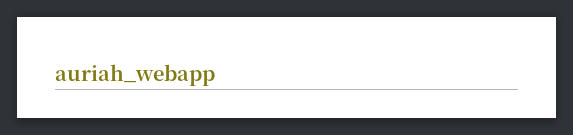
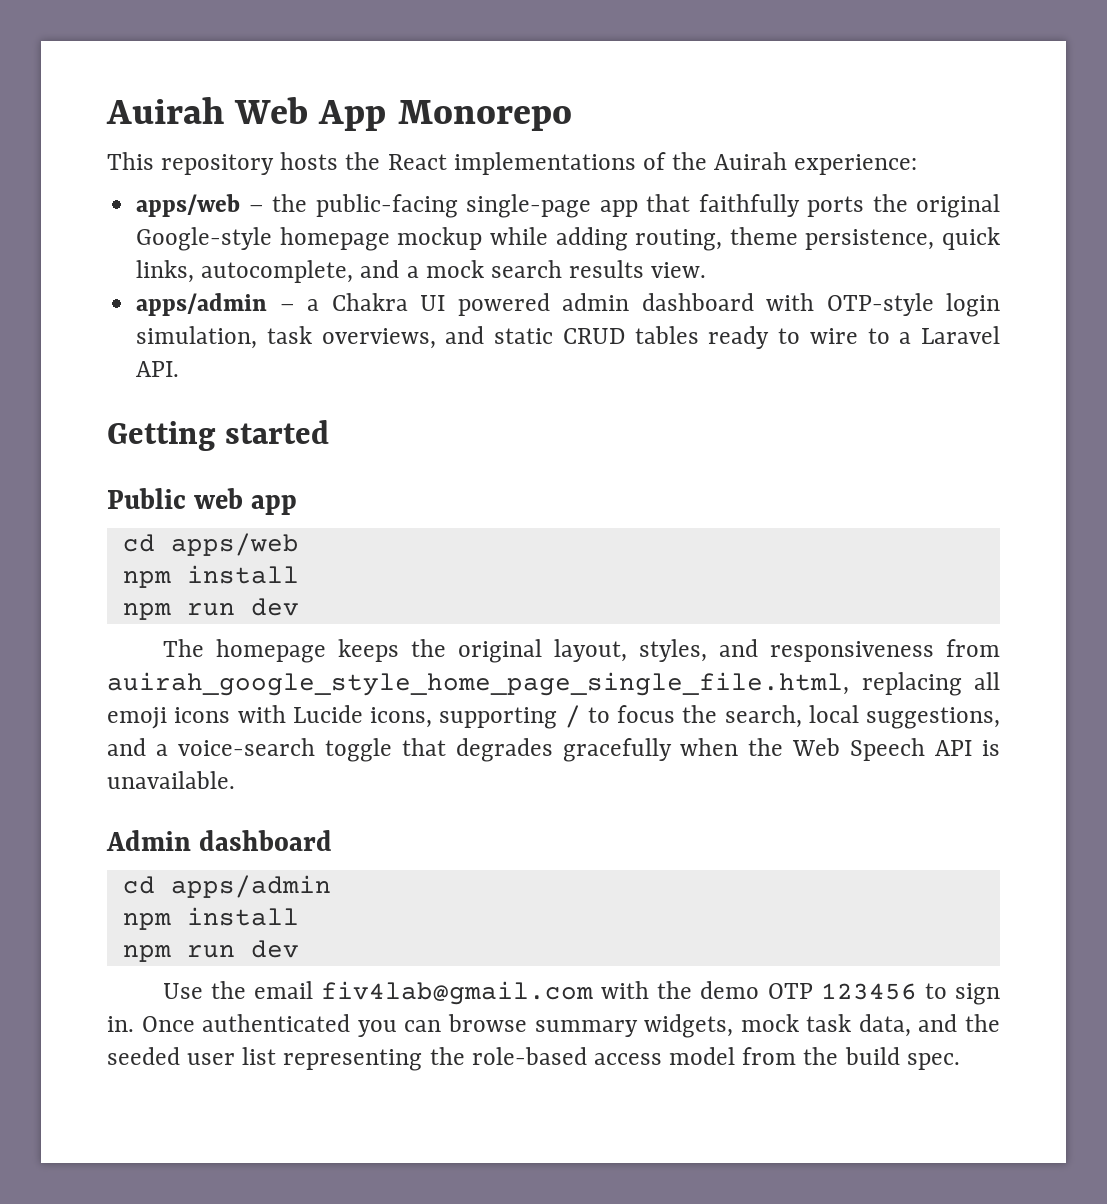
[55,64,215,86] auriah_webapp -> [106,97,572,131] [107,152,918,175] [136,194,1001,218] [136,227,1001,251] [136,260,707,283] [136,293,1001,317] [136,326,1000,349] [136,361,180,377] [107,420,329,451] [107,488,298,515] [122,533,299,556] [122,565,299,588] [122,598,299,620] [162,639,1001,663] [107,672,1000,696] [107,705,1000,729] [107,738,1000,762] [107,771,235,789] [106,830,333,851] [122,875,331,898] [122,907,299,930] [122,940,299,962] [162,981,1000,1005] [107,1014,1001,1038] [107,1047,960,1071] Auirah Web App Monorepo // This repository hosts the React implementations of the Auirah experience: // apps/web – the public-facing single-page app that faithfully ports the original Google-style homepage mockup while adding routing, theme persistence, quick links, autocomplete, and a mock search results view. // apps/admin – a Chakra UI powered admin dashboard with OTP-style login simulation, task overviews, and static CRUD tables ready to wire to a Laravel API. // Getting started // Public web app // cd apps/web // npm install // npm run dev // The homepage keeps the original layout, styles, and responsiveness from auirah_google_style_home_page_single_file.html, replacing all emoji icons with Lucide icons, supporting / to focus the search, local suggestions, and a voice-search toggle that degrades gracefully when the Web Speech API is unavailable. // Admin dashboard // cd apps/admin // npm install // npm run dev // Use the email fiv4lab@gmail.com with the demo OTP 123456 to sign in. Once authenticated you can browse summary widgets, mock task data, and the seeded user list representing the role-based access model from the build spec.

